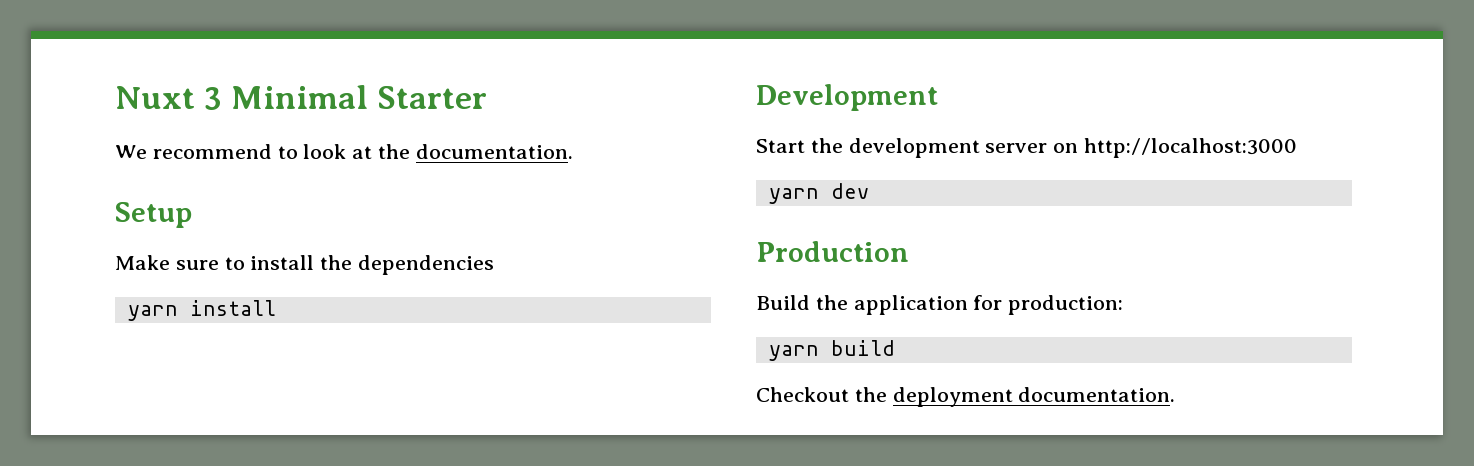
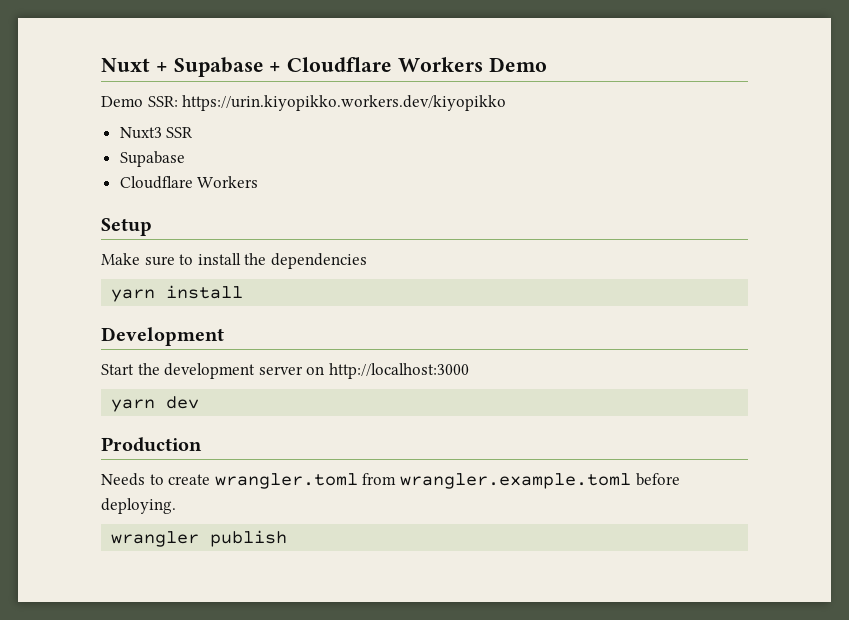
[204,85,488,110] [115,144,573,159] 3 Minimal Starter // We recommend to look at the documentation. -> [155,57,547,77] [101,95,507,111] [119,127,194,139] [119,151,185,167] [119,176,259,189] + Supabase + Cloudflare Workers Demo // Demo SSR: https://urin.kiyopikko.workers.dev/kiyopikko // Nuxt3 SSR // Supabase // Cloudflare Workers
[756,295,1124,315] [768,340,895,361] [756,387,1176,407] Build the application for production: // yarn build // Checkout the deployment documentation. -> [101,473,680,489] [101,498,176,514] [111,530,288,547] Needs to create wrangler.toml from wrangler.example.toml before deploying. // wrangler publish

